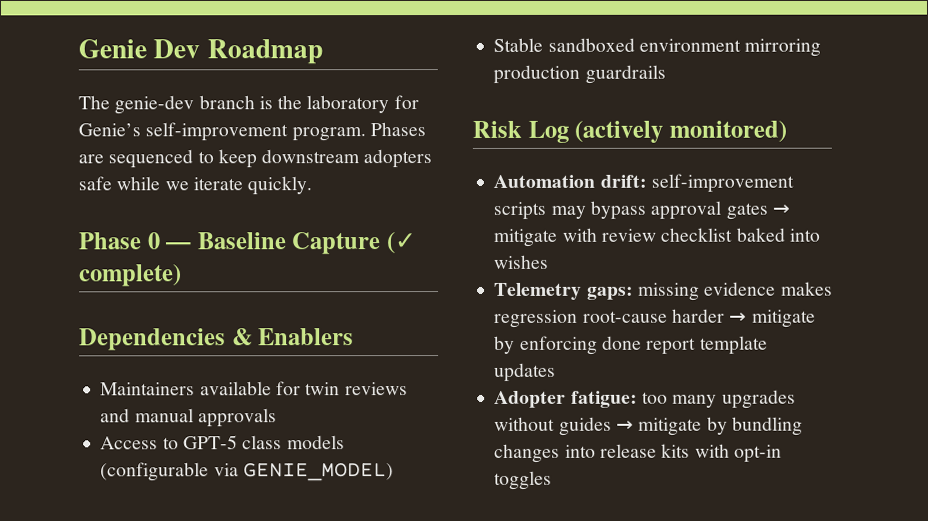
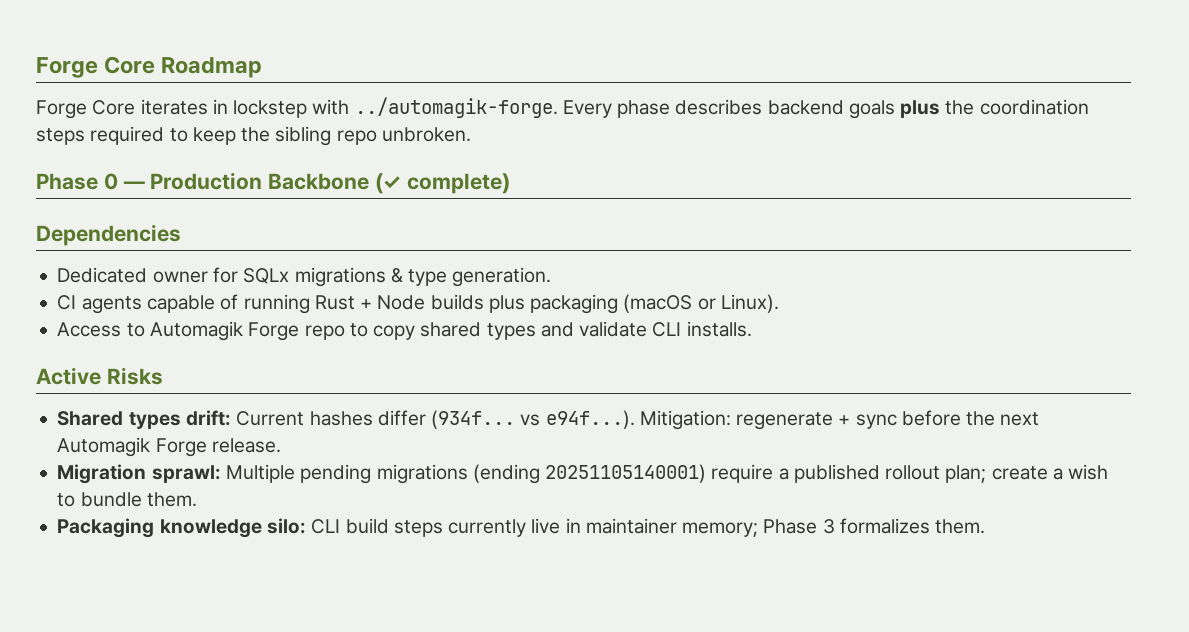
[78,39,201,59] Genie Dev -> [36,56,156,78] Forge Core
[78,95,419,115] [78,122,426,142] [78,149,433,169] [78,176,313,196] The genie-dev branch is the laboratory for Genie’s self-improvement program. Phases are sequenced to keep downstream adopters safe while we iterate quickly. -> [36,97,1089,119] [36,126,471,146] Forge Core iterates in lockstep with ../automagik-forge. Every phase describes backend goals plus the coordination steps required to keep the sibling repo unbroken.
[196,232,381,255] Baseline Capture -> [150,172,370,190] Production Backbone
[231,328,355,346] [100,381,408,396] [100,408,277,428] [100,435,345,450] [100,462,394,482] [493,37,822,57] [493,64,666,84] [472,120,787,143] [493,173,794,193] [493,200,790,220] [493,227,820,247] [493,254,550,269] [494,281,833,301] [494,308,816,328] [494,335,768,355] [494,362,557,382] [494,389,796,409] [494,416,803,436] [494,443,782,463] [494,470,553,490] & Enablers // Maintainers available for twin reviews and manual approvals // Access to GPT-5 class models (configurable via GENIE_MODEL) // Stable sandboxed environment mirroring production guardrails // Risk Log (actively monitored) // Automation drift: self-improvement scripts may bypass approval gates → mitigate with review checklist baked into wishes // Telemetry gaps: missing evidence makes regression root-cause harder → mitigate by enforcing done report template updates // Adopter fatigue: too many upgrades without guides → mitigate by bundling changes into release kits with opt-in toggles -> [57,267,552,287] [57,294,779,314] [57,321,752,341] [36,367,163,385] [57,410,1040,430] [57,437,281,457] [57,464,1109,484] [57,492,197,507] [57,518,986,538] // Dedicated owner for SQLx migrations & type generation. // CI agents capable of running Rust + Node builds plus packaging (macOS or Linux). // Access to Automagik Forge repo to copy shared types and validate CLI installs. // Active Risks // Shared types drift: Current hashes differ (934f... vs e94f...). Mitigation: regenerate + sync before the next Automagik Forge release. // Migration sprawl: Multiple pending migrations (ending 20251105140001) require a published rollout plan; create a wish to bundle them. // Packaging knowledge silo: CLI build steps currently live in maintainer memory; Phase 3 formalizes them.

